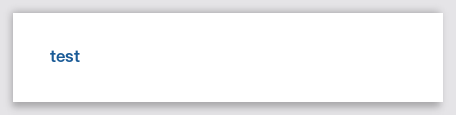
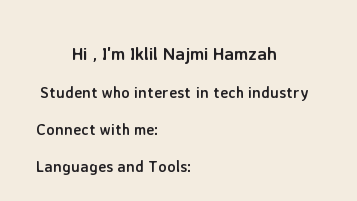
[50,50,80,62] test -> [72,47,277,64] [40,86,309,101] [36,123,159,135] [36,160,192,175] Hi , I'm Iklil Najmi Hamzah // Student who interest in tech industry // Connect with me: // Languages and Tools:

